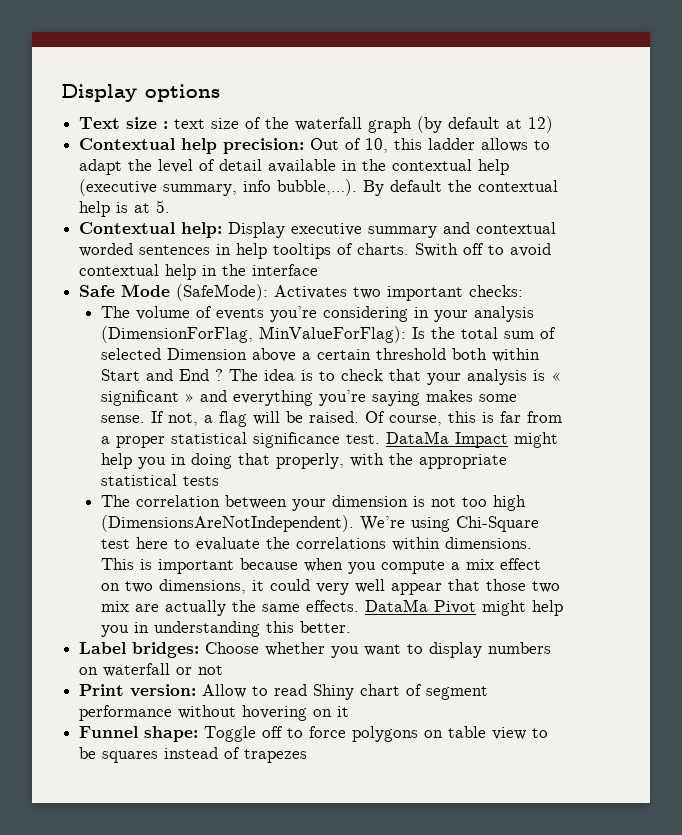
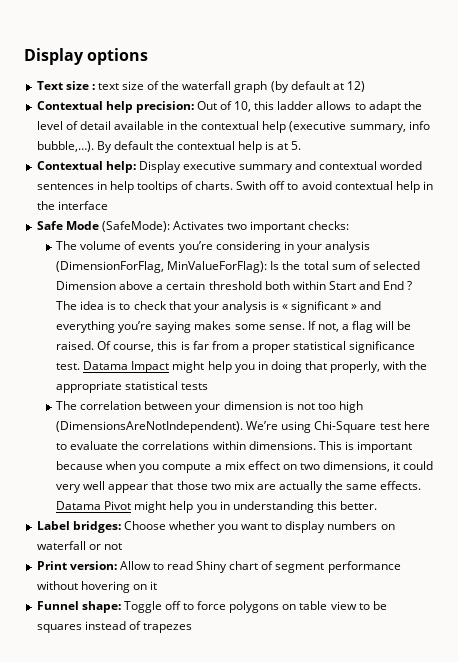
[386,431,450,444] DataMa -> [83,361,129,370] Datama
[365,599,429,612] DataMa -> [56,501,102,510] Datama

